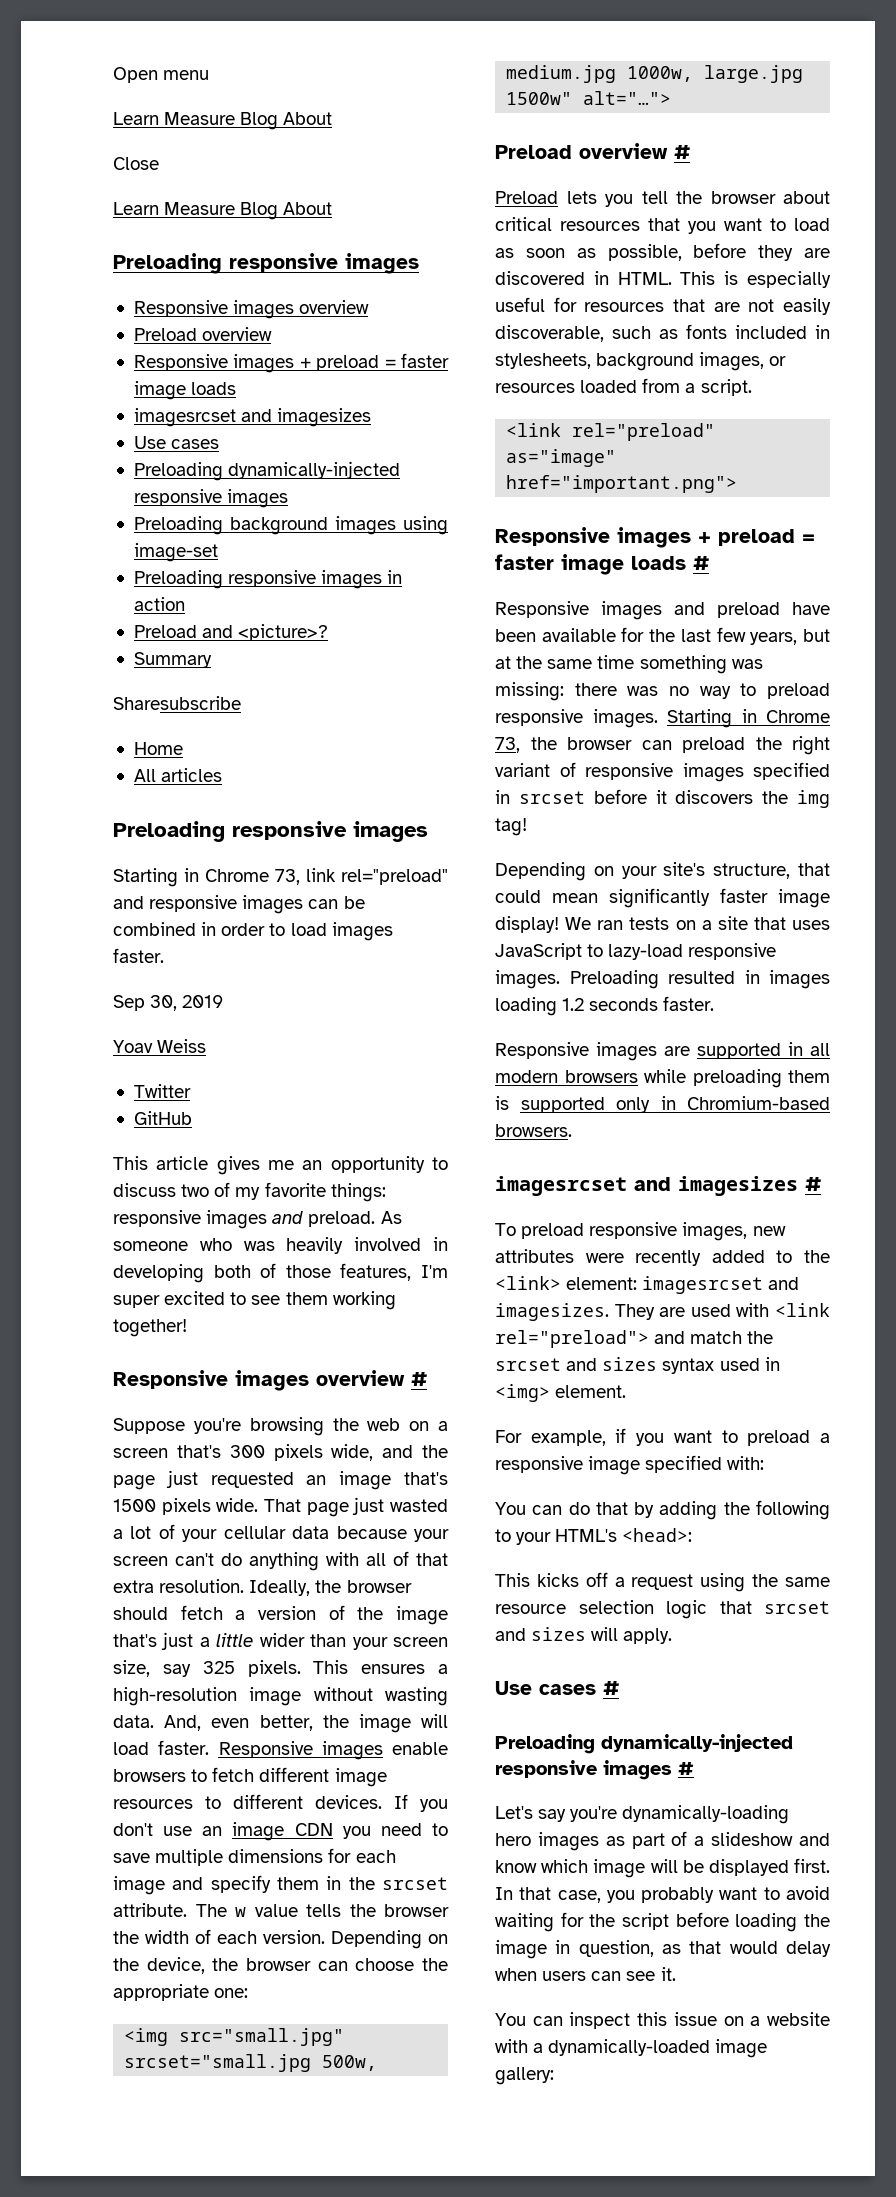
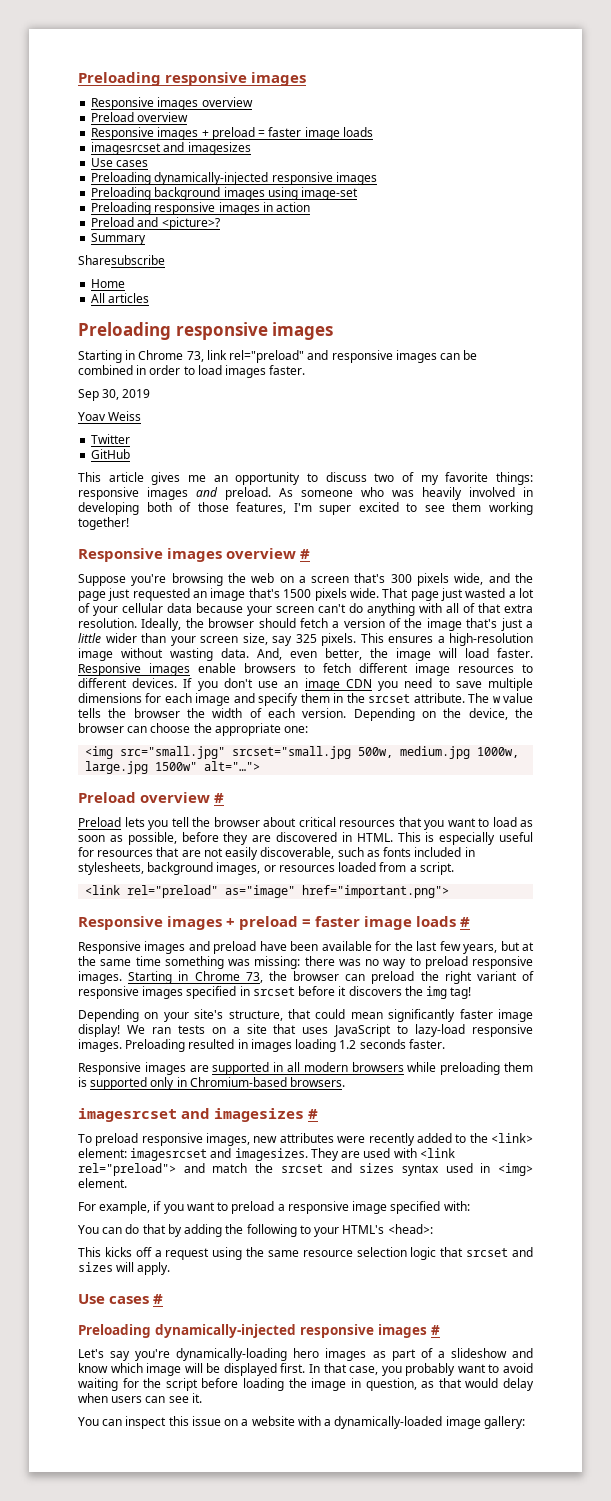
[113,67,210,83] [113,112,333,130] [113,157,159,170] [113,202,333,220] Open menu // Learn Measure Blog About // Close // Learn Measure Blog About // -> (78, 79) none

